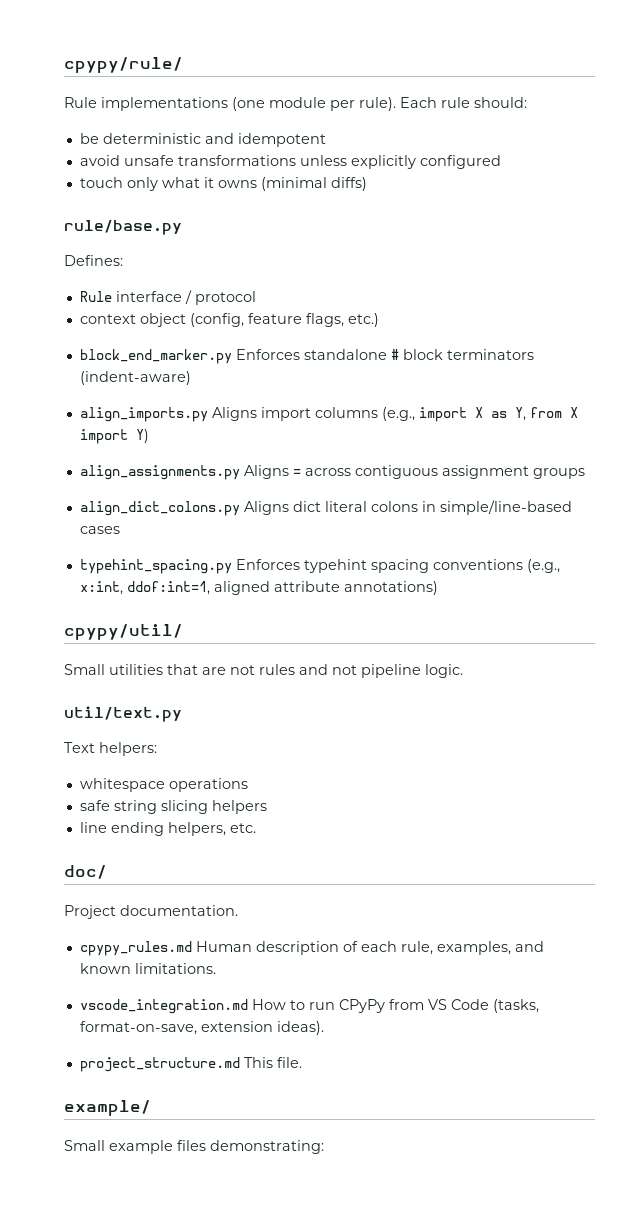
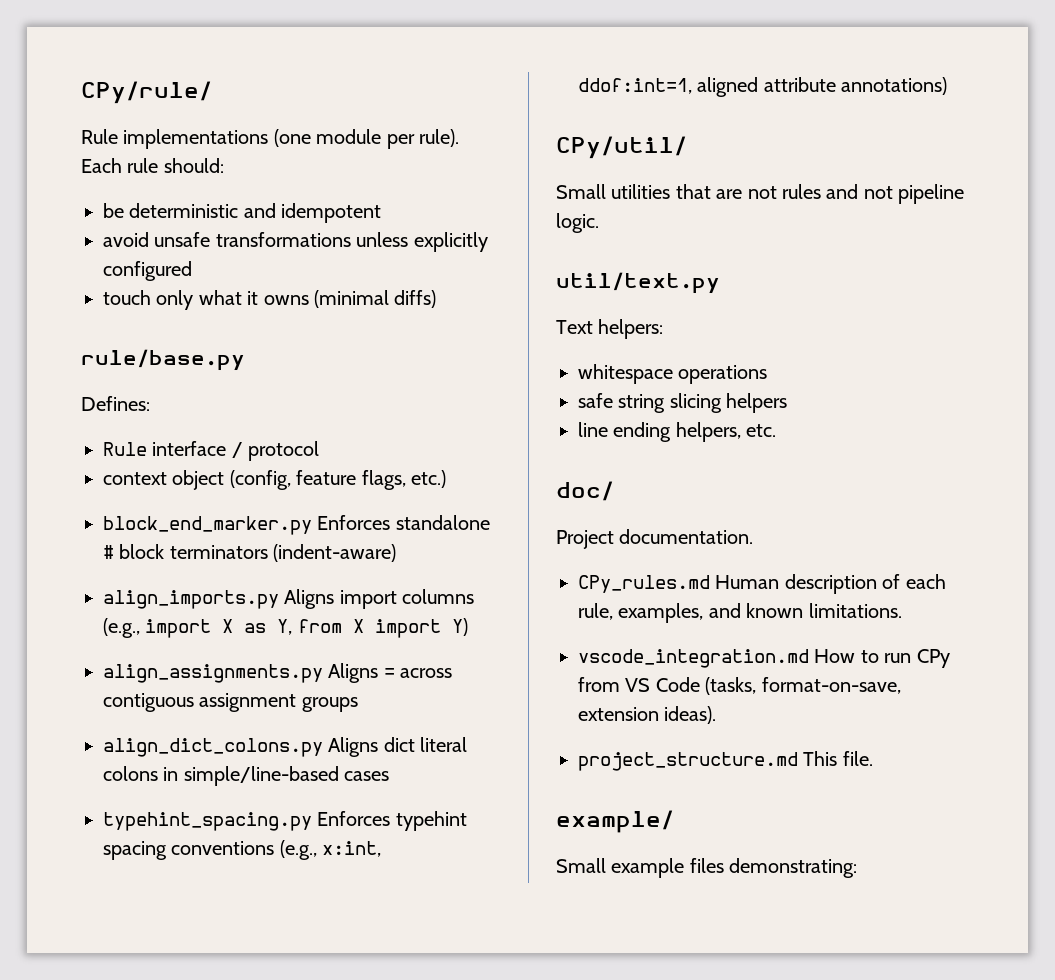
[64,57,183,73] cpypy/rule/ -> [81,81,212,104] CPy/rule/
[64,624,183,640] cpypy/util/ -> [556,136,687,159] CPy/util/
[79,941,192,956] cpypy_rules.md -> [578,575,710,593] CPy_rules.md
[338,999,385,1013] CPyPy -> [916,649,950,668] CPy

